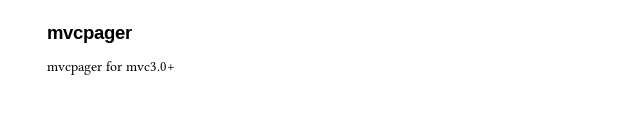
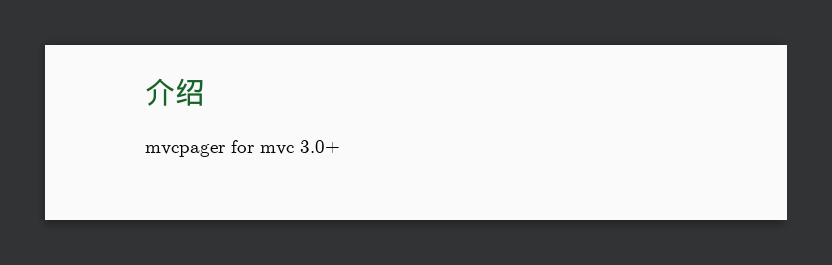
[47,28,132,43] mvcpager -> [145,78,205,106] 介绍
[126,62,175,71] mvc3.0+ -> [260,140,340,155] mvc 3.0+

